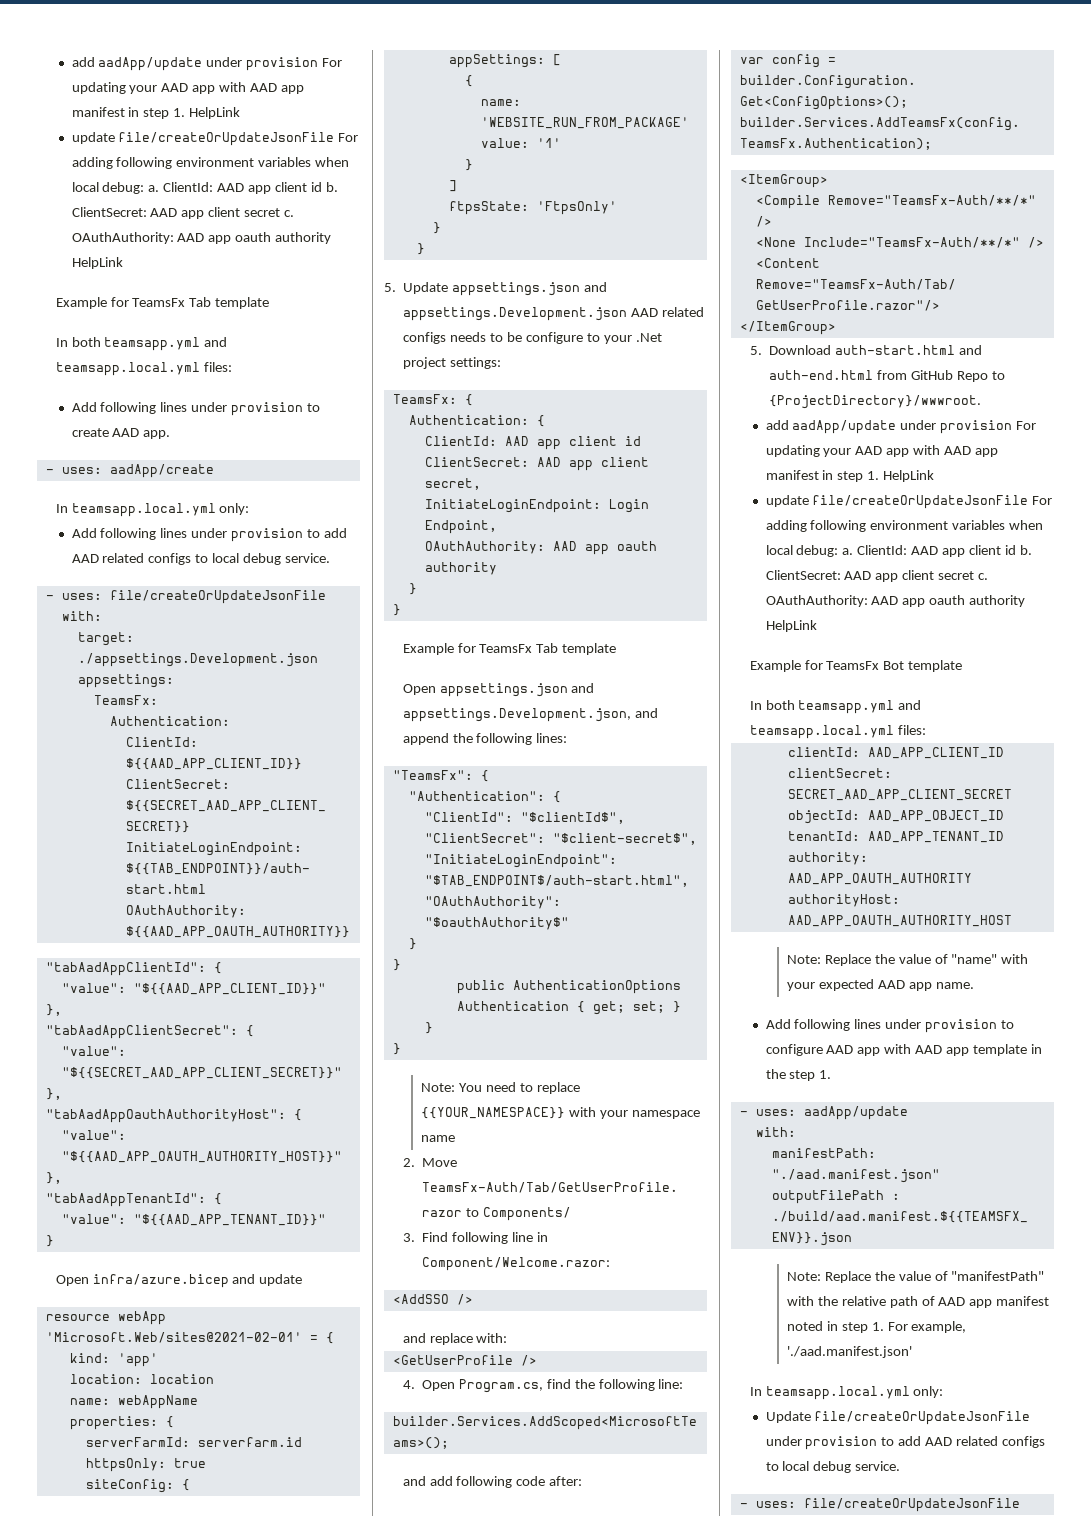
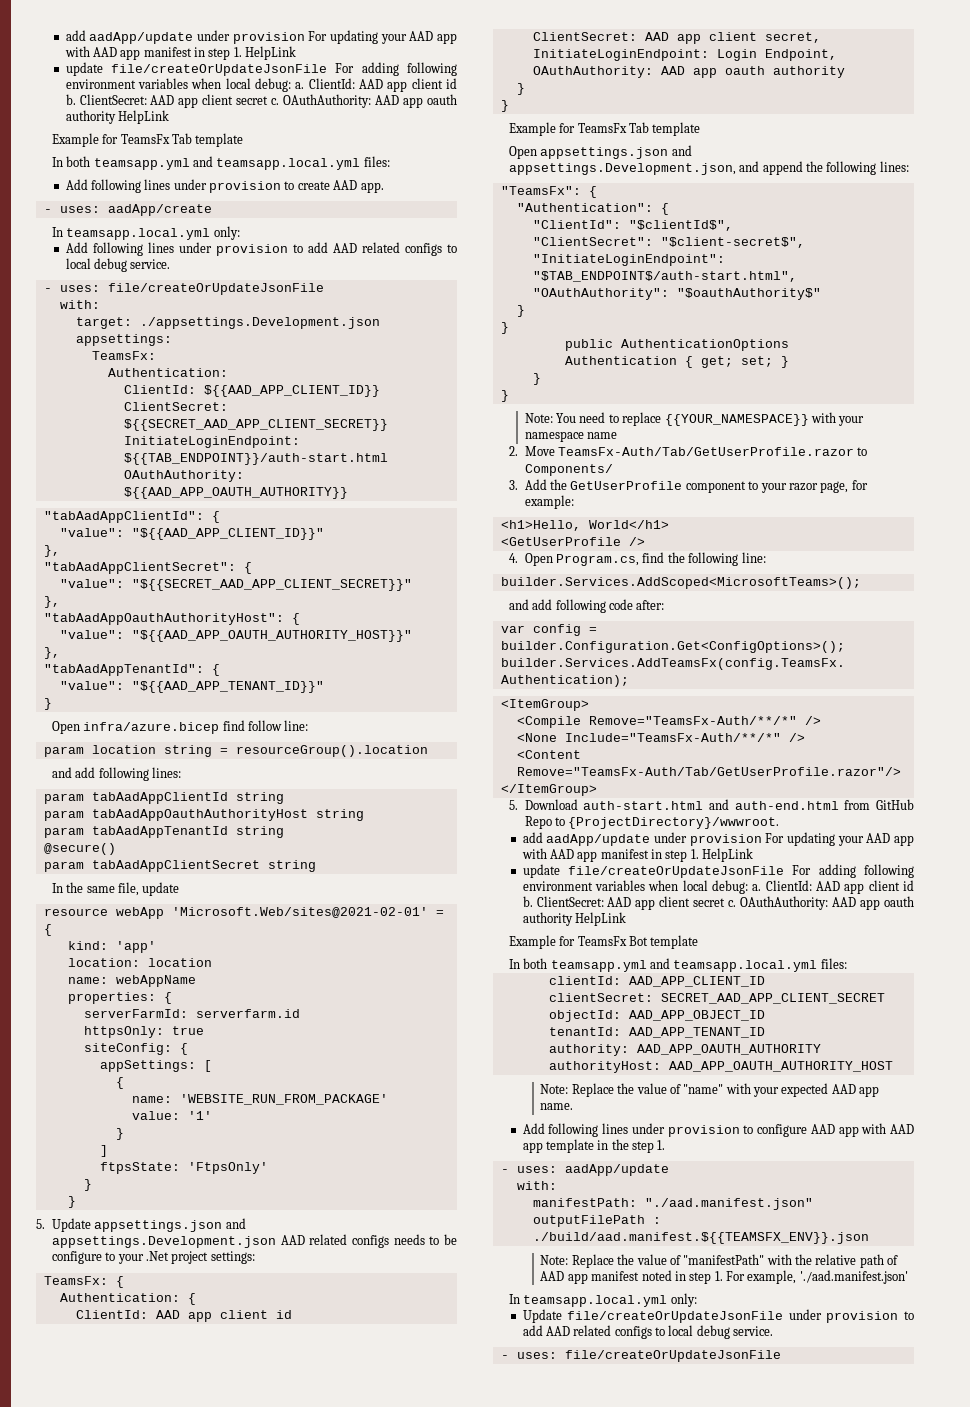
[232,1274,256,1284] and -> [222,720,309,731] [43,745,428,757] [51,767,181,781] [43,792,284,804] [43,809,364,821] [43,826,284,838] [43,843,116,855] [43,860,316,872] [51,882,139,896] find follow line: // param location string = resourceGroup().location // and add following lines: // param tabAadAppClientId string // param tabAadAppOauthAuthorityHost string // param tabAadAppTenantId string // @secure() // param tabAadAppClientSecret string // In the same file,
[421,1232,548,1244] [421,1257,610,1271] [392,1294,473,1305] [402,1333,508,1345] Find following line in Component/Welcome.razor: // <AddSSO /> // and replace with: -> [524,479,868,493] [524,495,574,509] [500,520,669,531] Add the GetUserProfile component to your razor page, for example: // <h1>Hello, World</h1>

